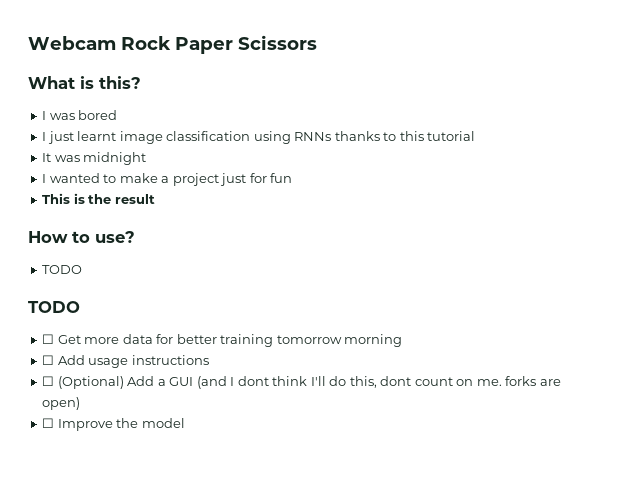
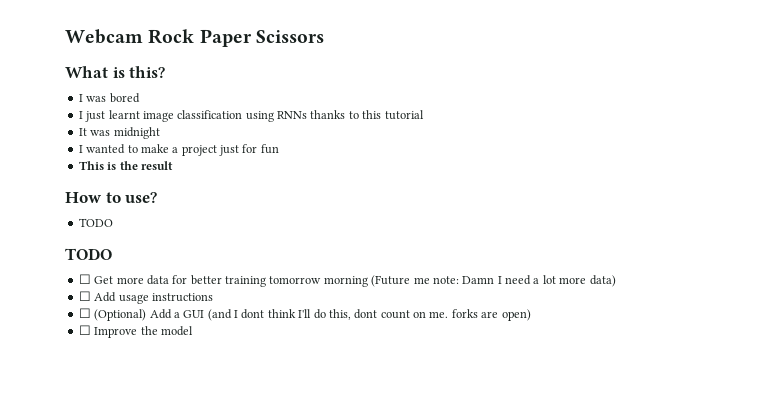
(403, 340) none -> [371,275,616,287] (Future me note: Damn I need a lot more data)

